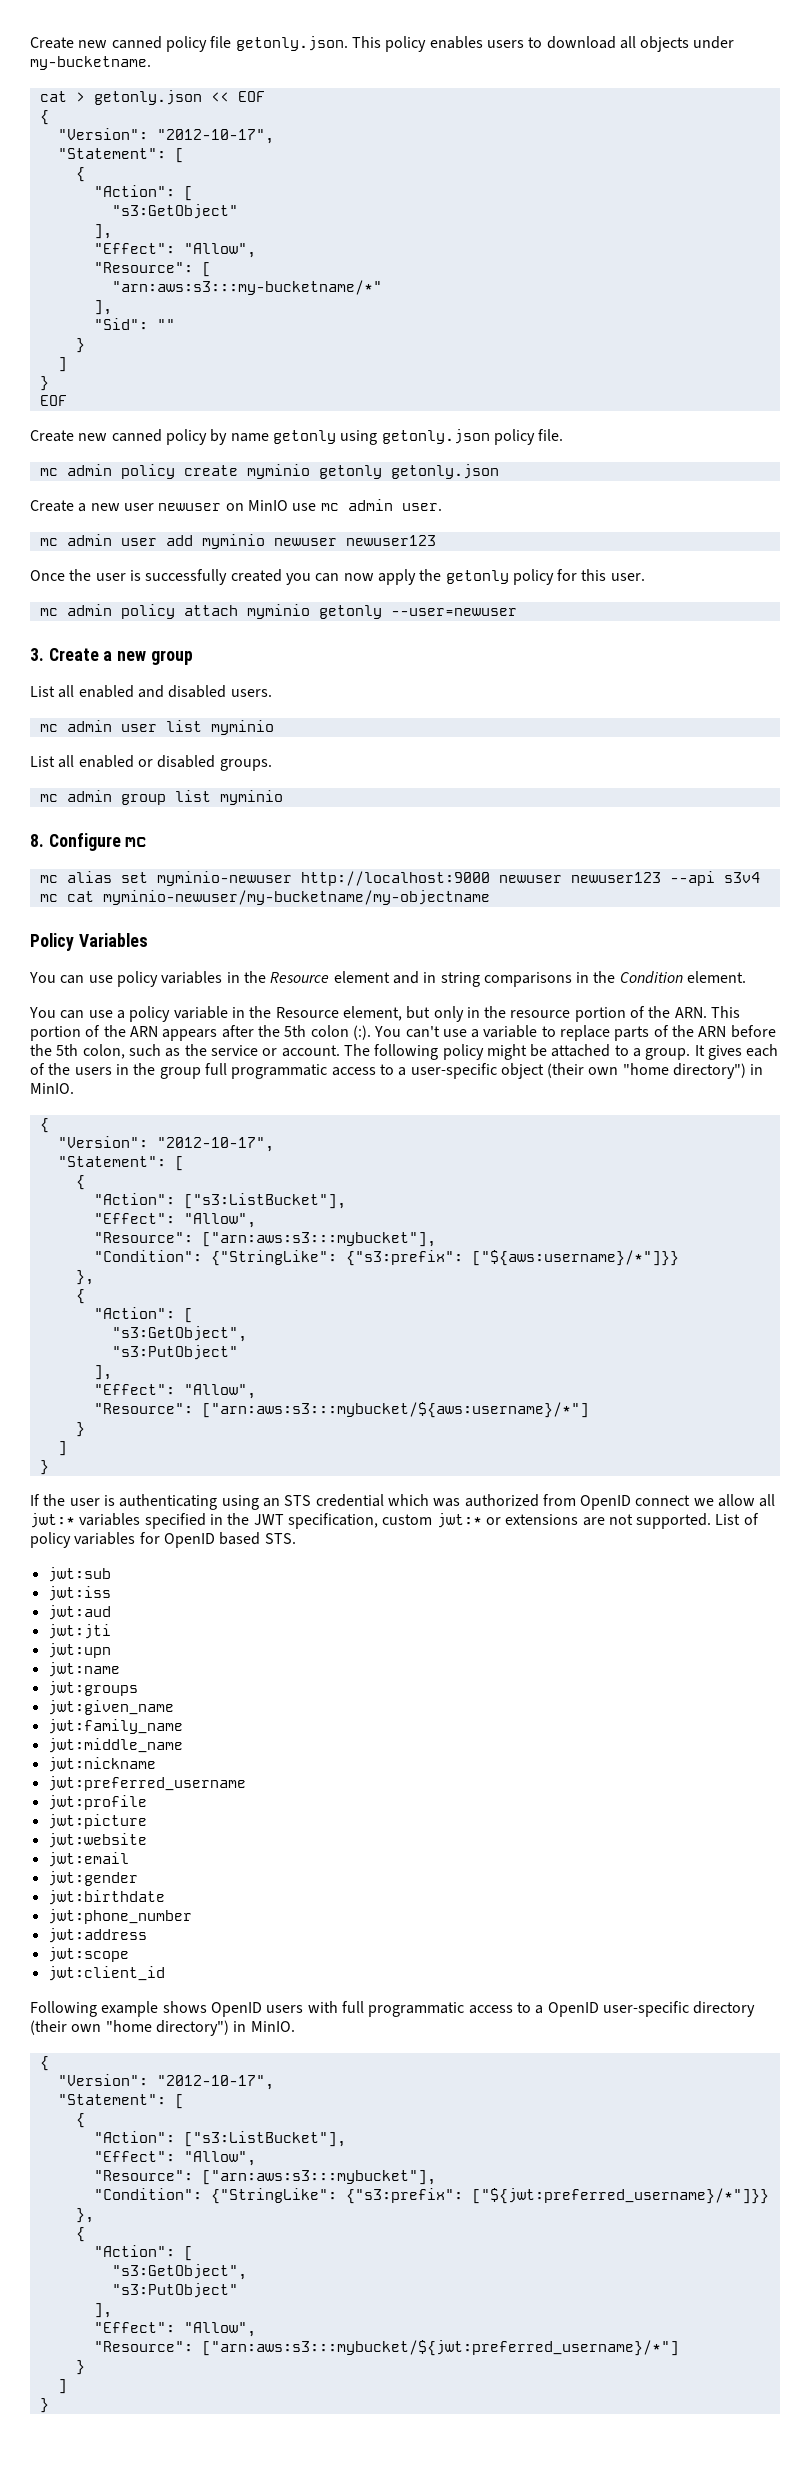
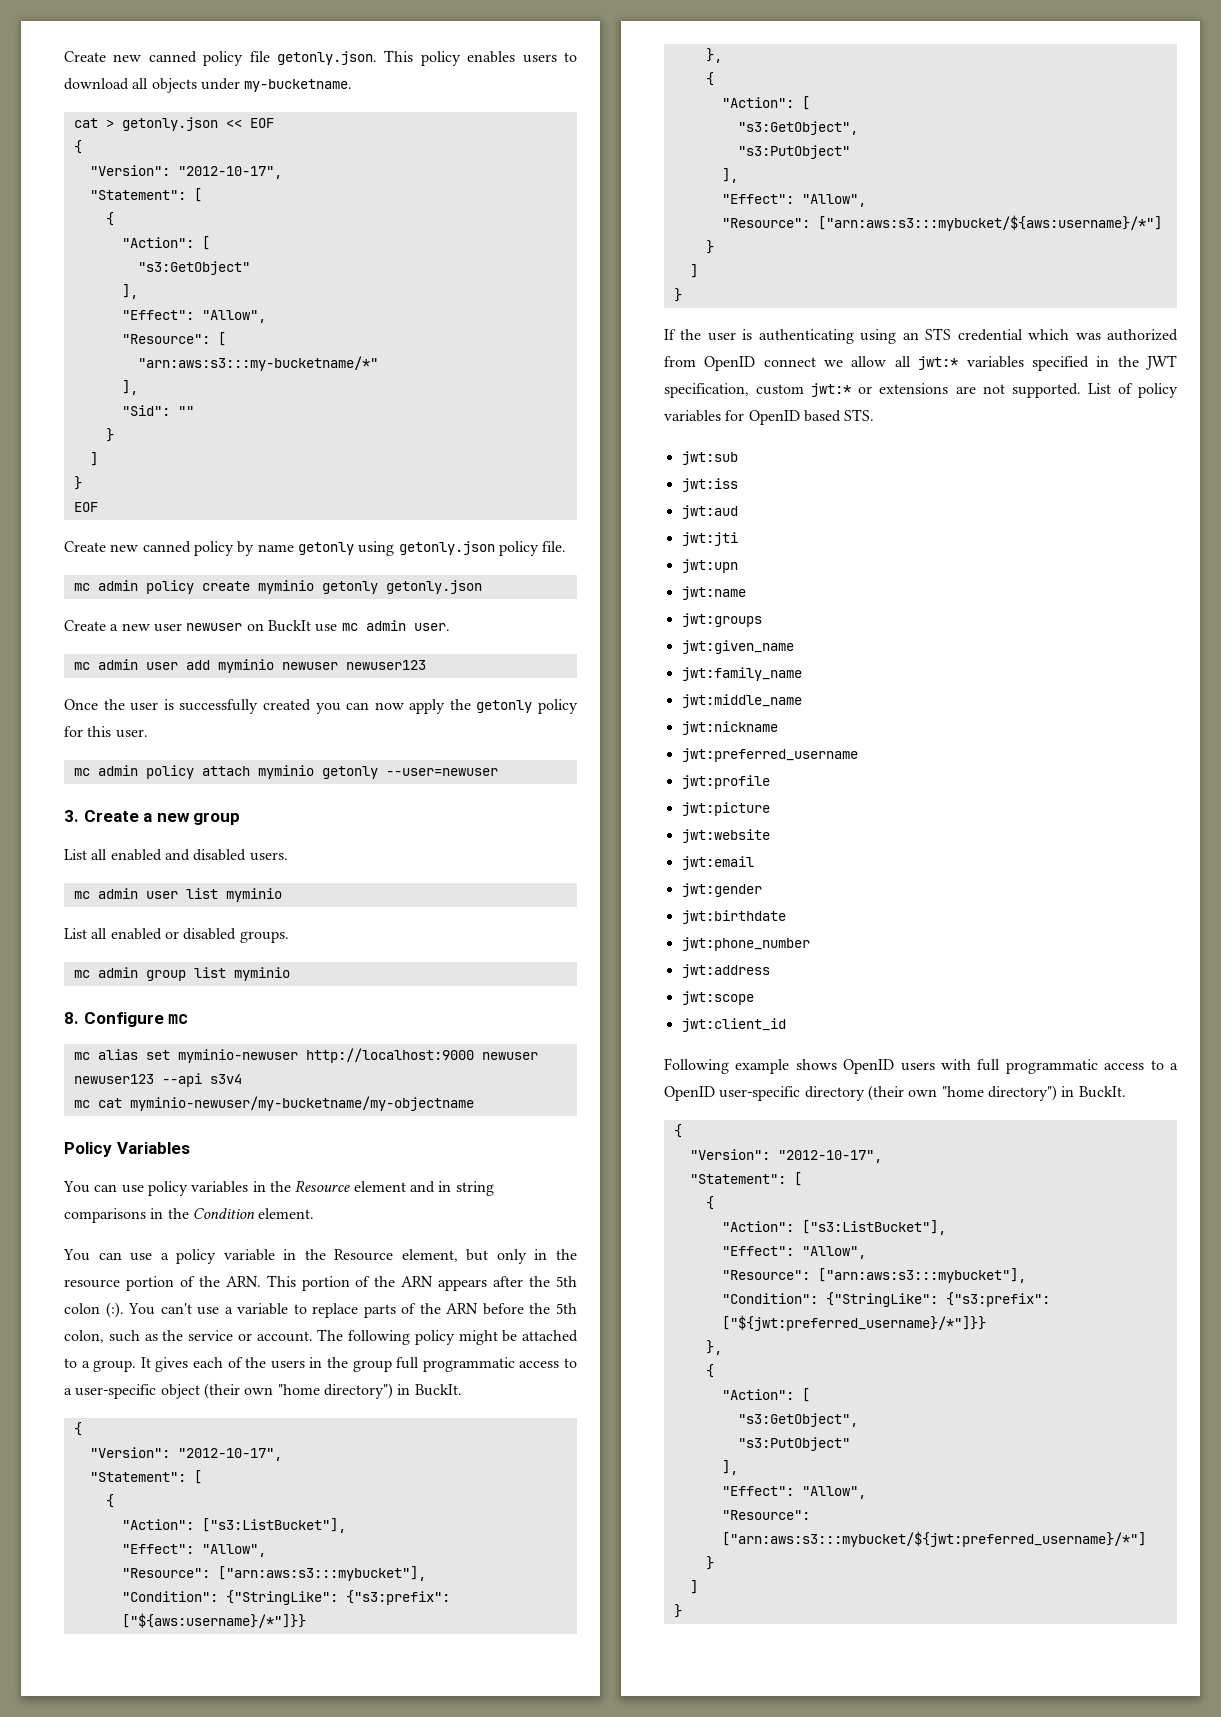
[247,500,288,511] MinIO -> [267,620,311,632] BuckIt
[30,1083,74,1094] MinIO. -> [414,1384,462,1396] BuckIt.
[250,2021,295,2032] MinIO. -> [1078,1086,1126,1098] BuckIt.

